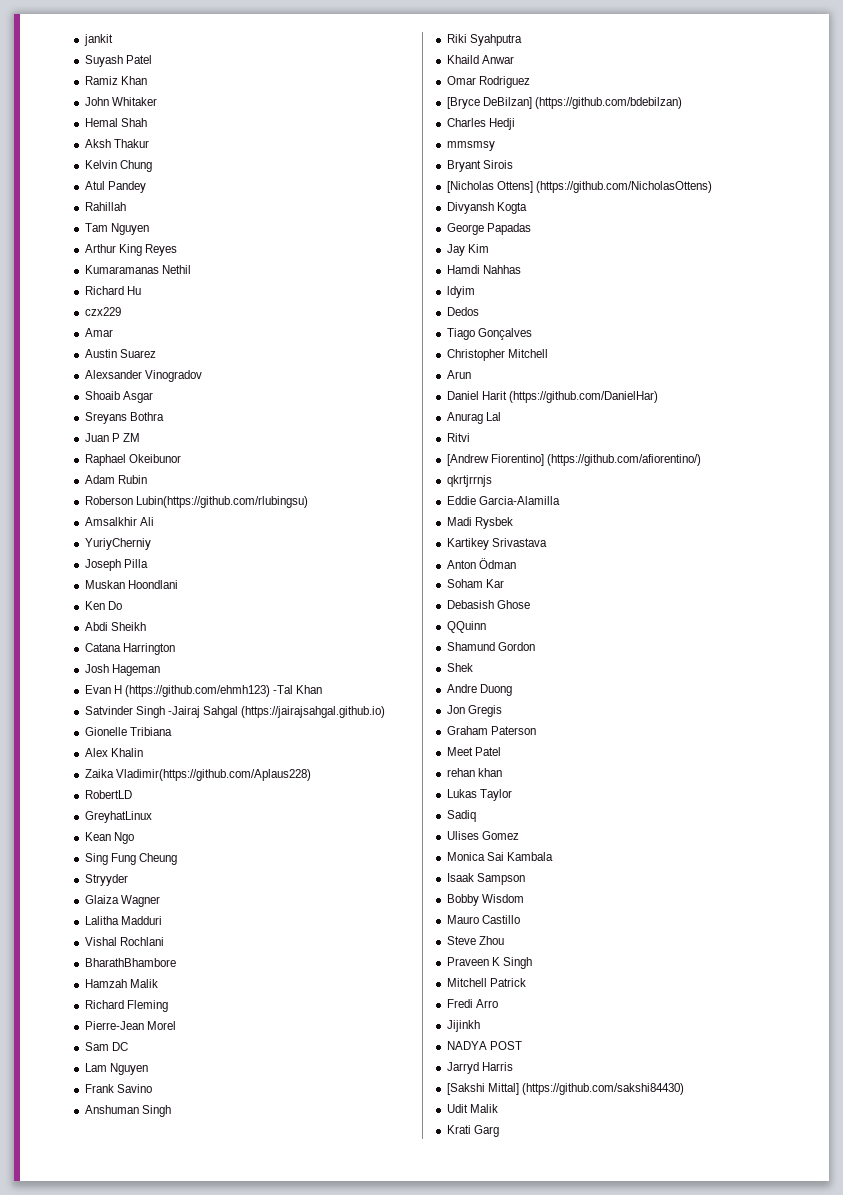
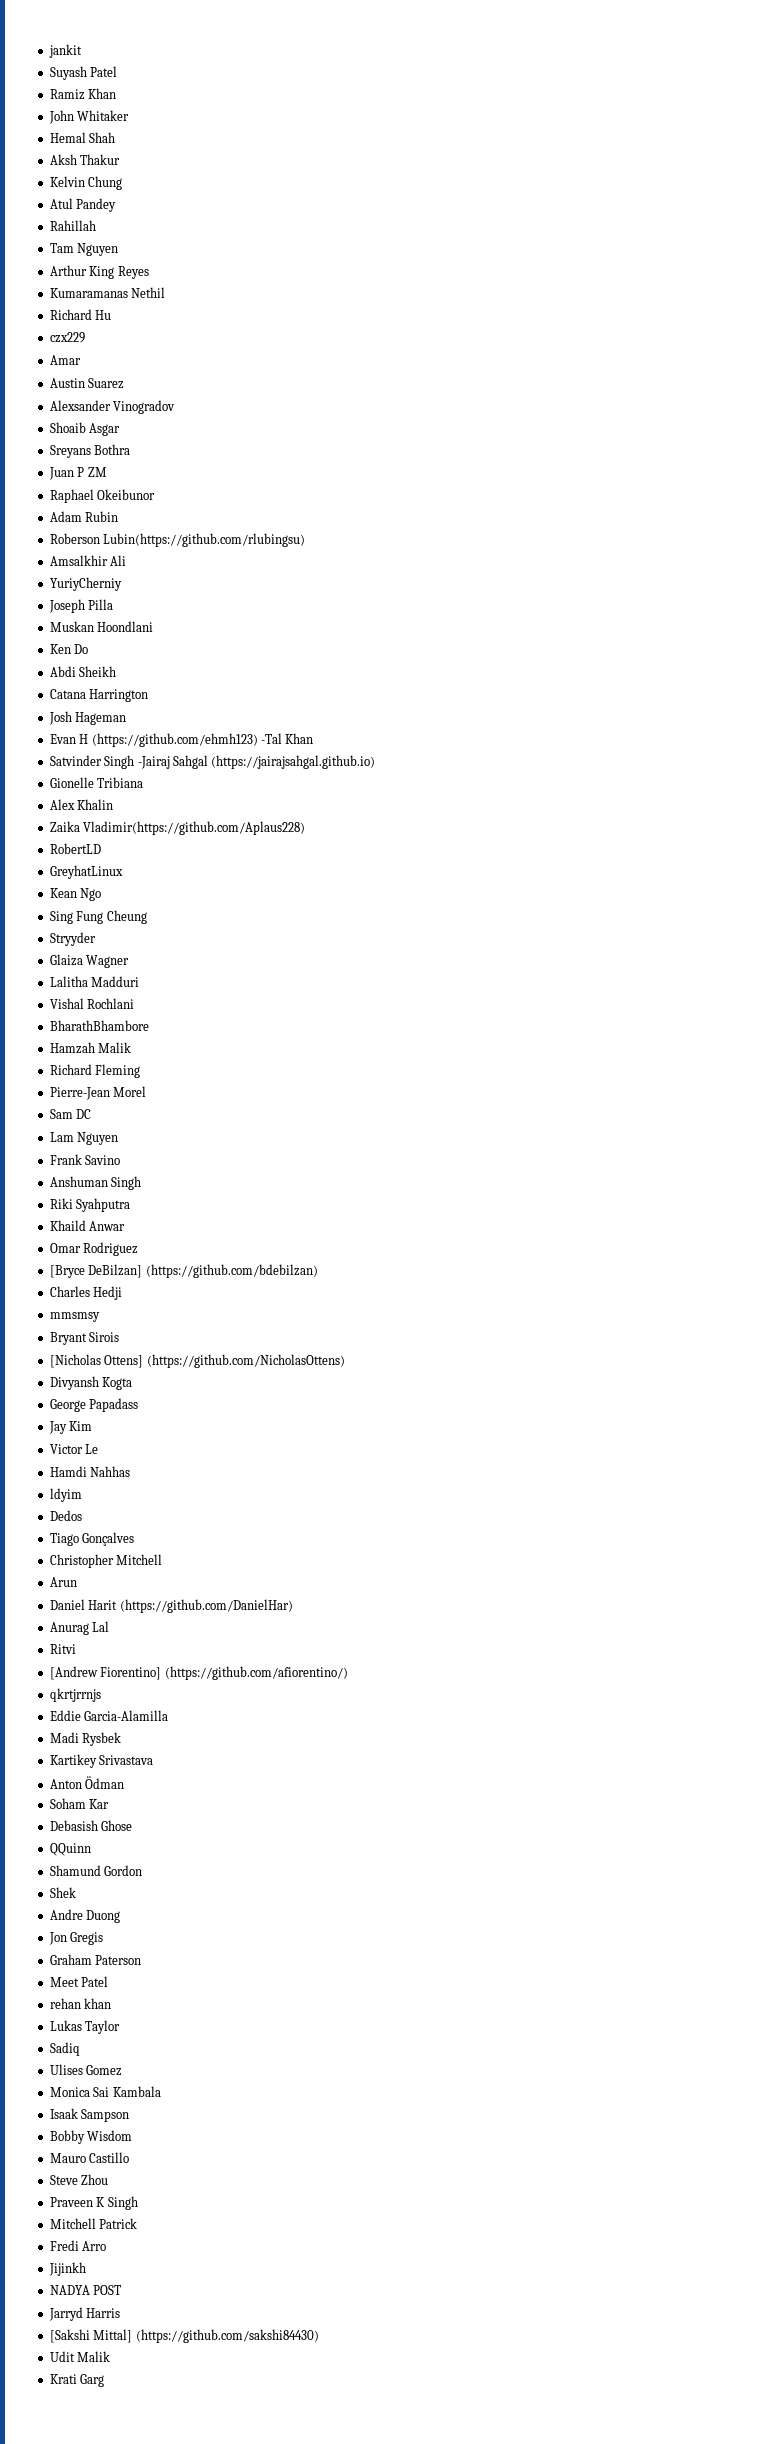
[486,223,531,235] Papadas -> [89,1398,139,1412] Papadass
(489, 248) none -> [49,1444,99,1454] // Victor Le

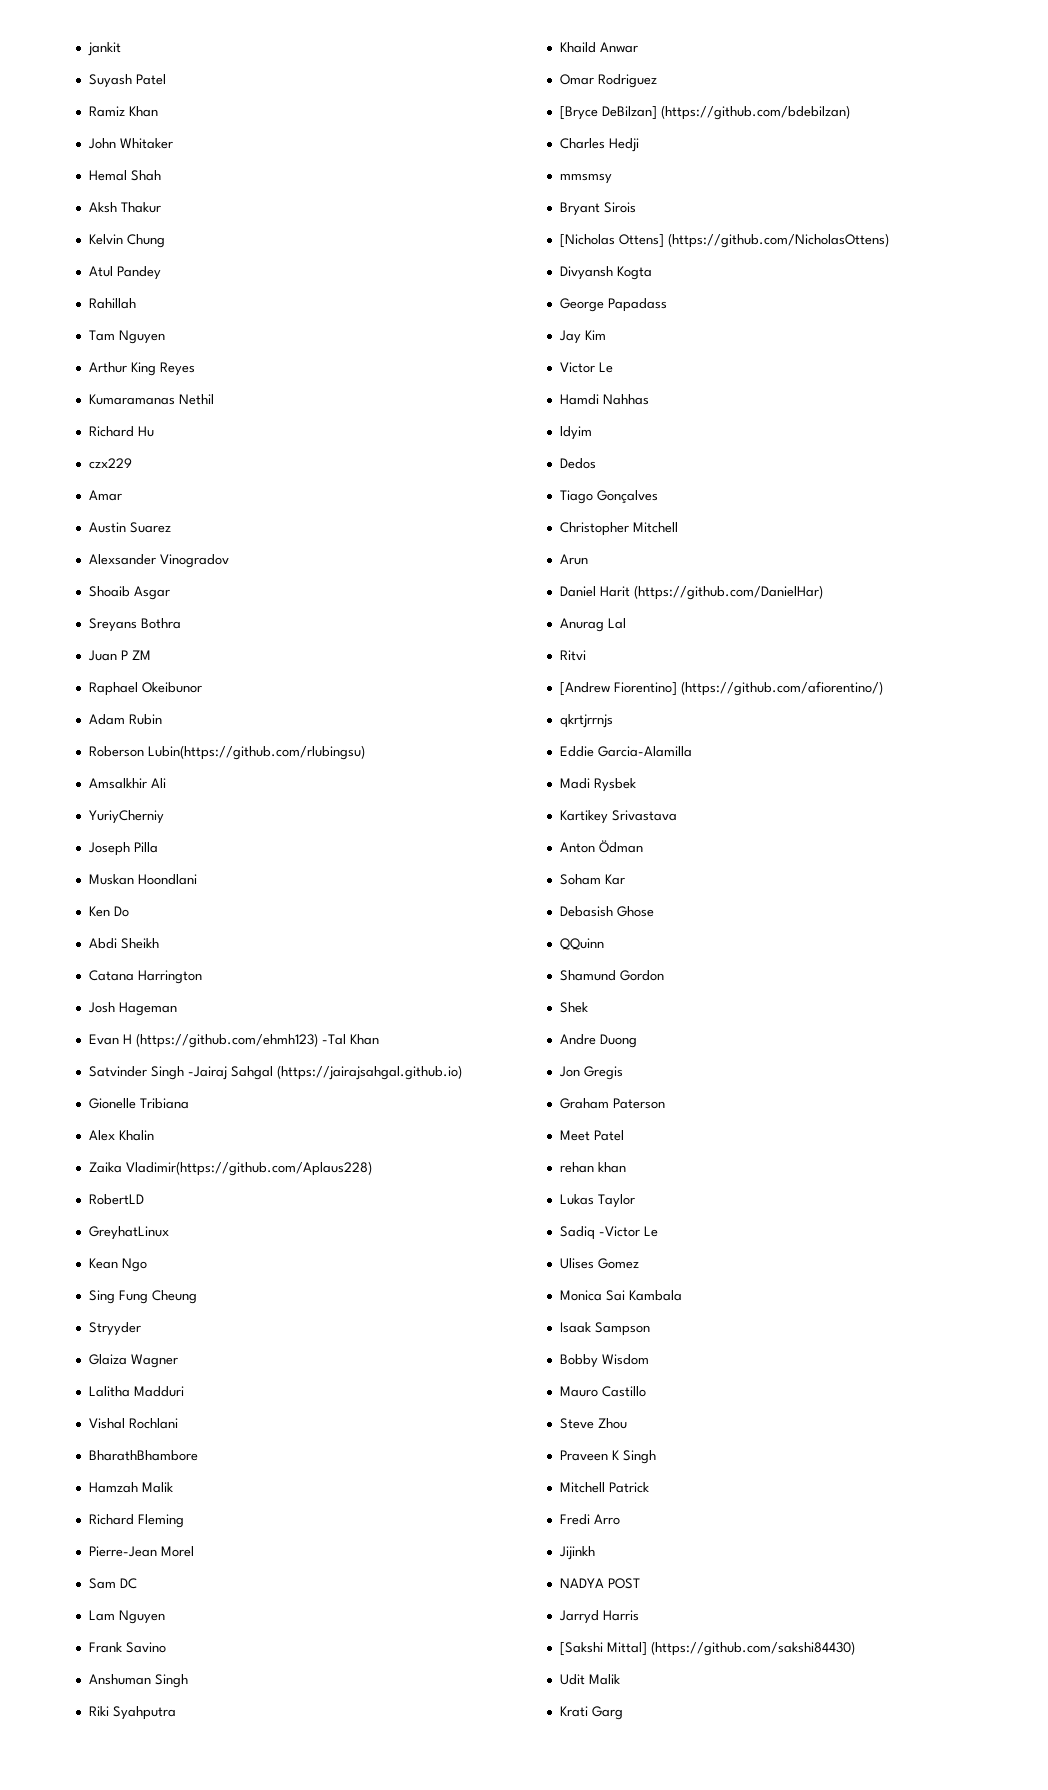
(80, 2049) none -> [598,1226,658,1237] -Victor Le

